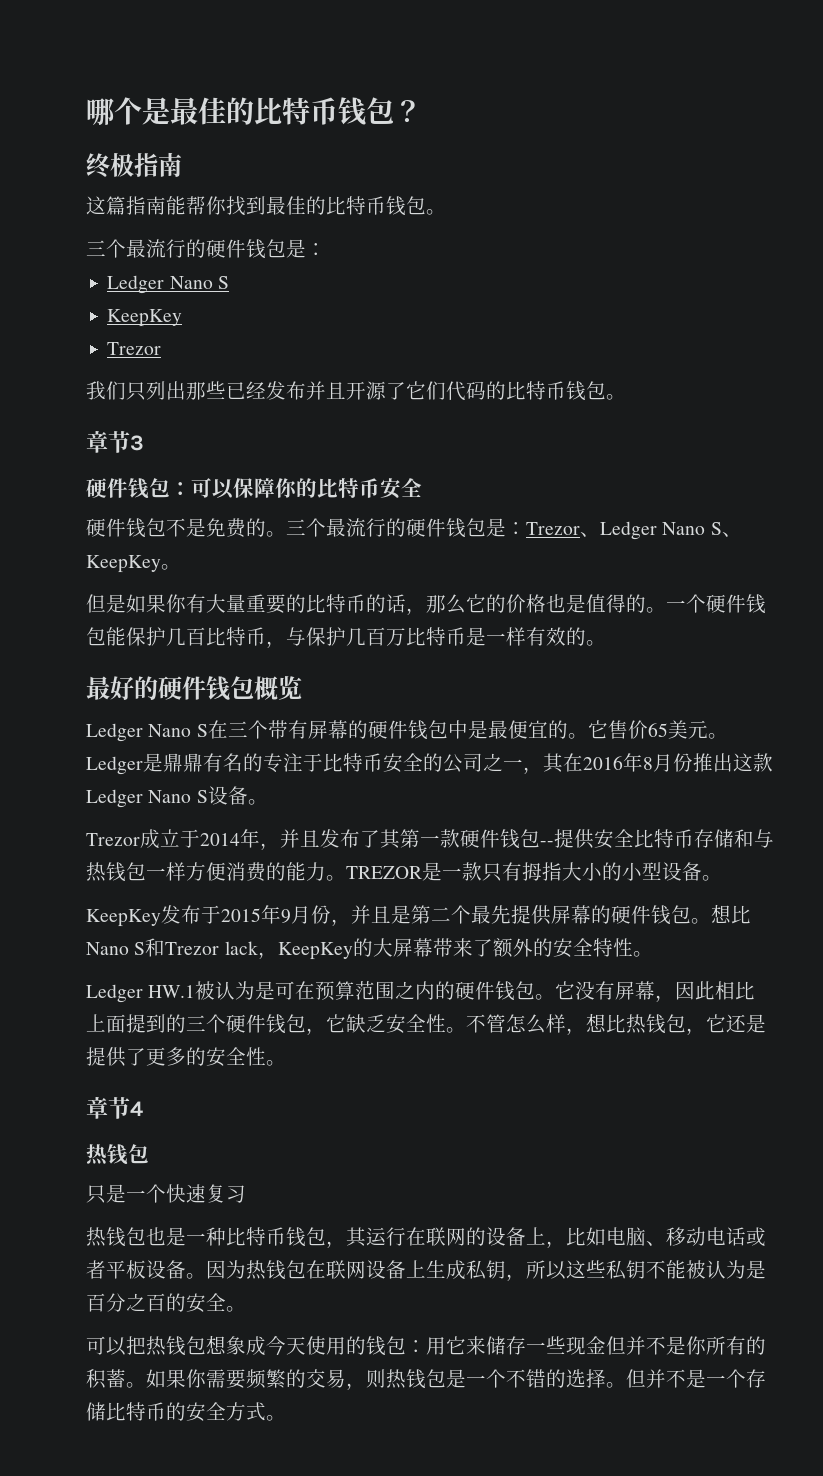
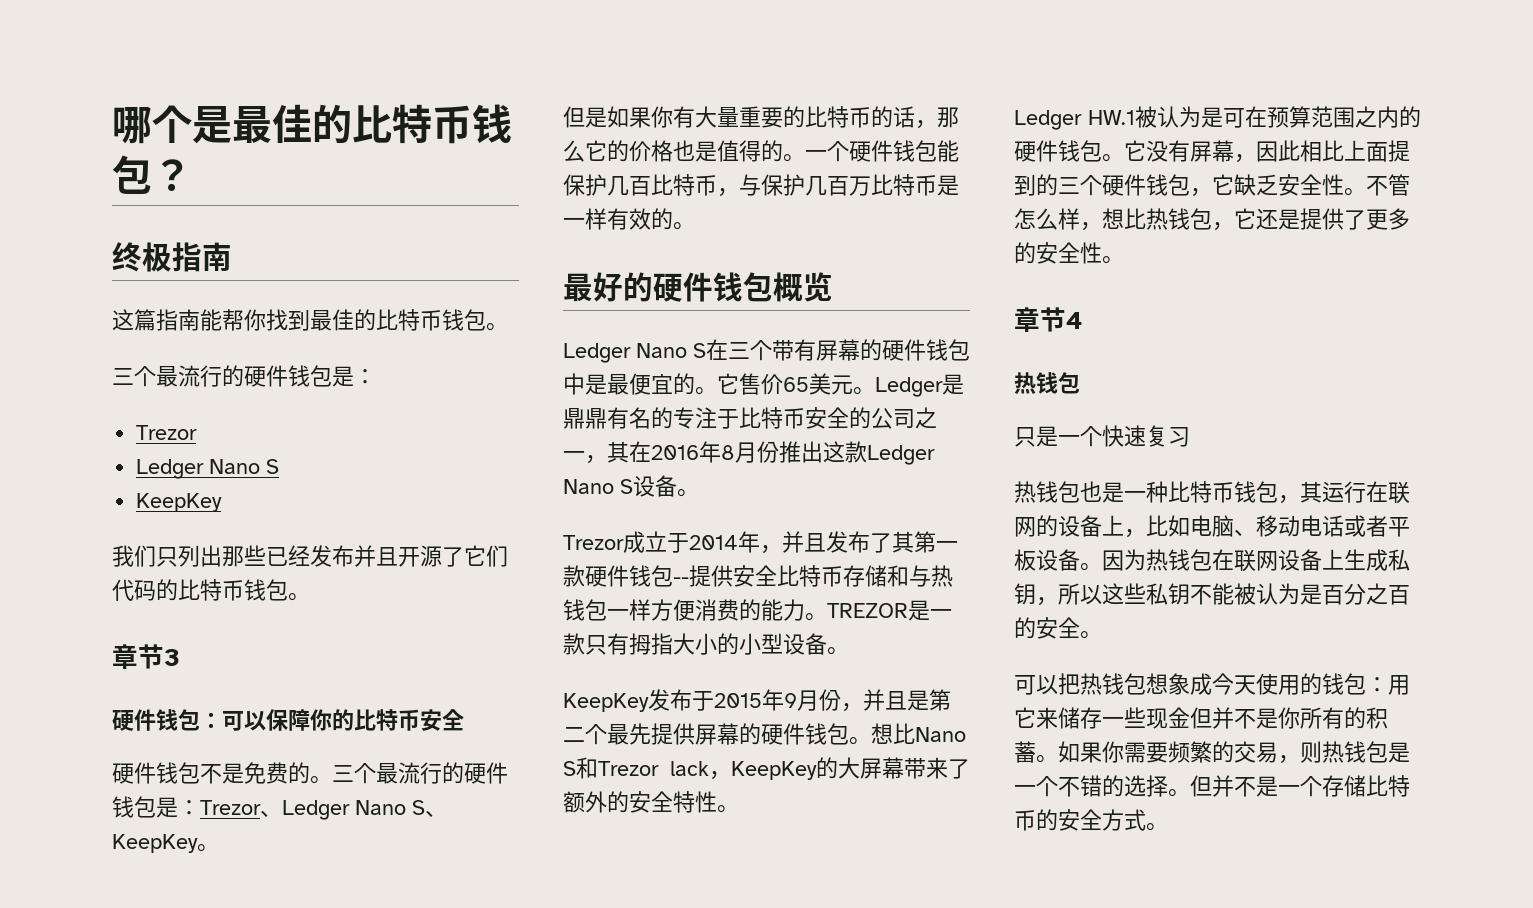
(326, 249) none -> [136,425,198,440] // Trezor
[107,342,162,355] // Trezor -> (223, 502) none

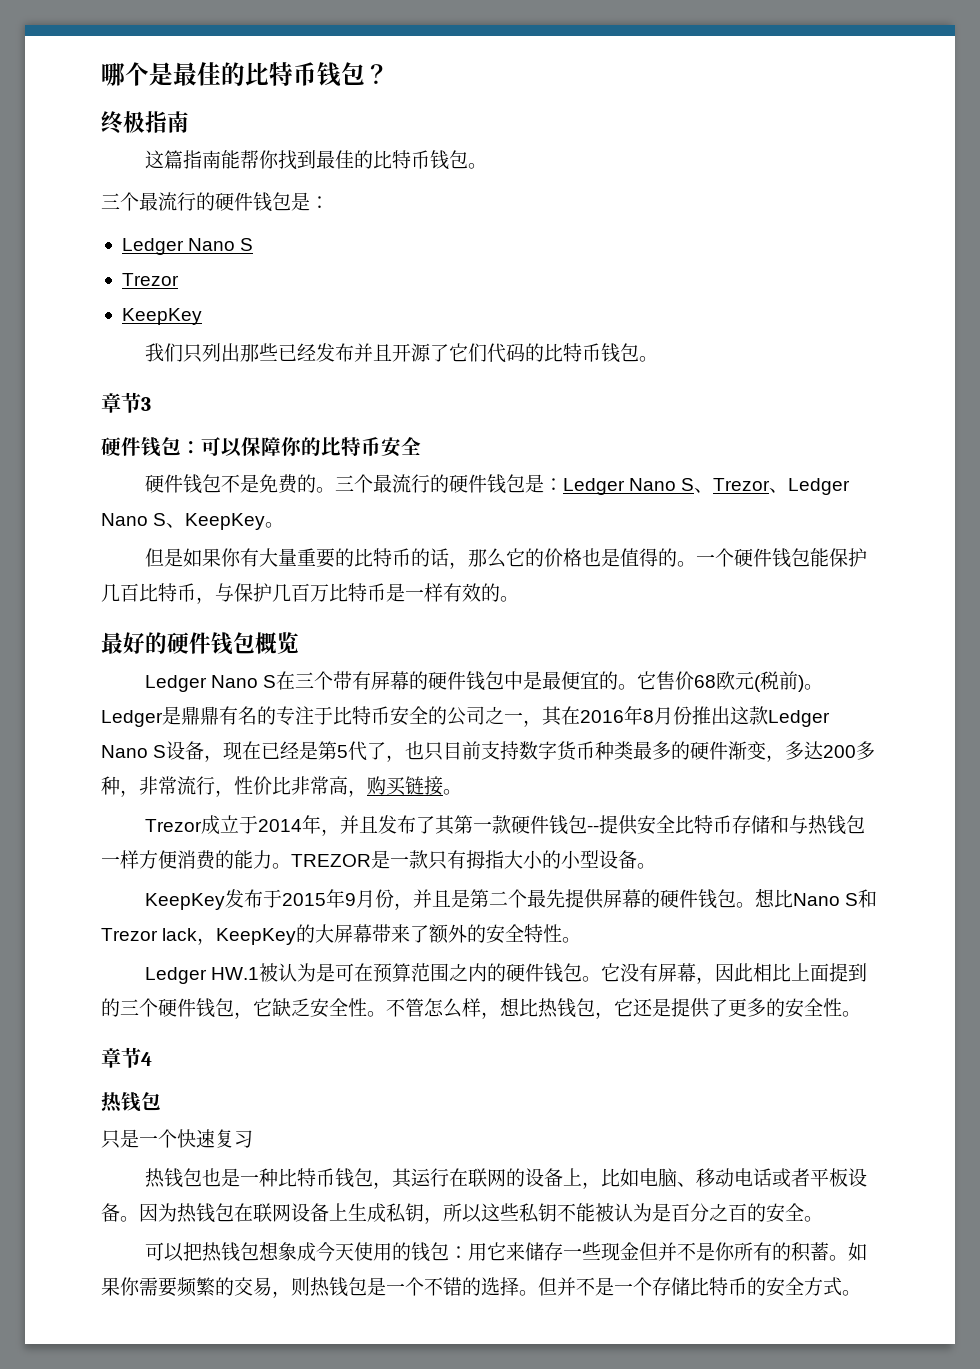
[136,425,198,440] [136,459,280,479] // Trezor // Ledger Nano S -> [121,238,254,255] [121,273,179,286] // Ledger Nano S // Trezor
(200, 807) none -> [562,478,714,495] Ledger Nano S、
[783,373,853,395] 65美元 -> [694,671,805,692] 68欧元(税前)
(677, 486) none -> [204,741,876,762] [101,776,443,797] ，现在已经是第5代了，也只目前支持数字货币种类最多的硬件渐变，多达200多种，非常流行，性价比非常高，购买链接

